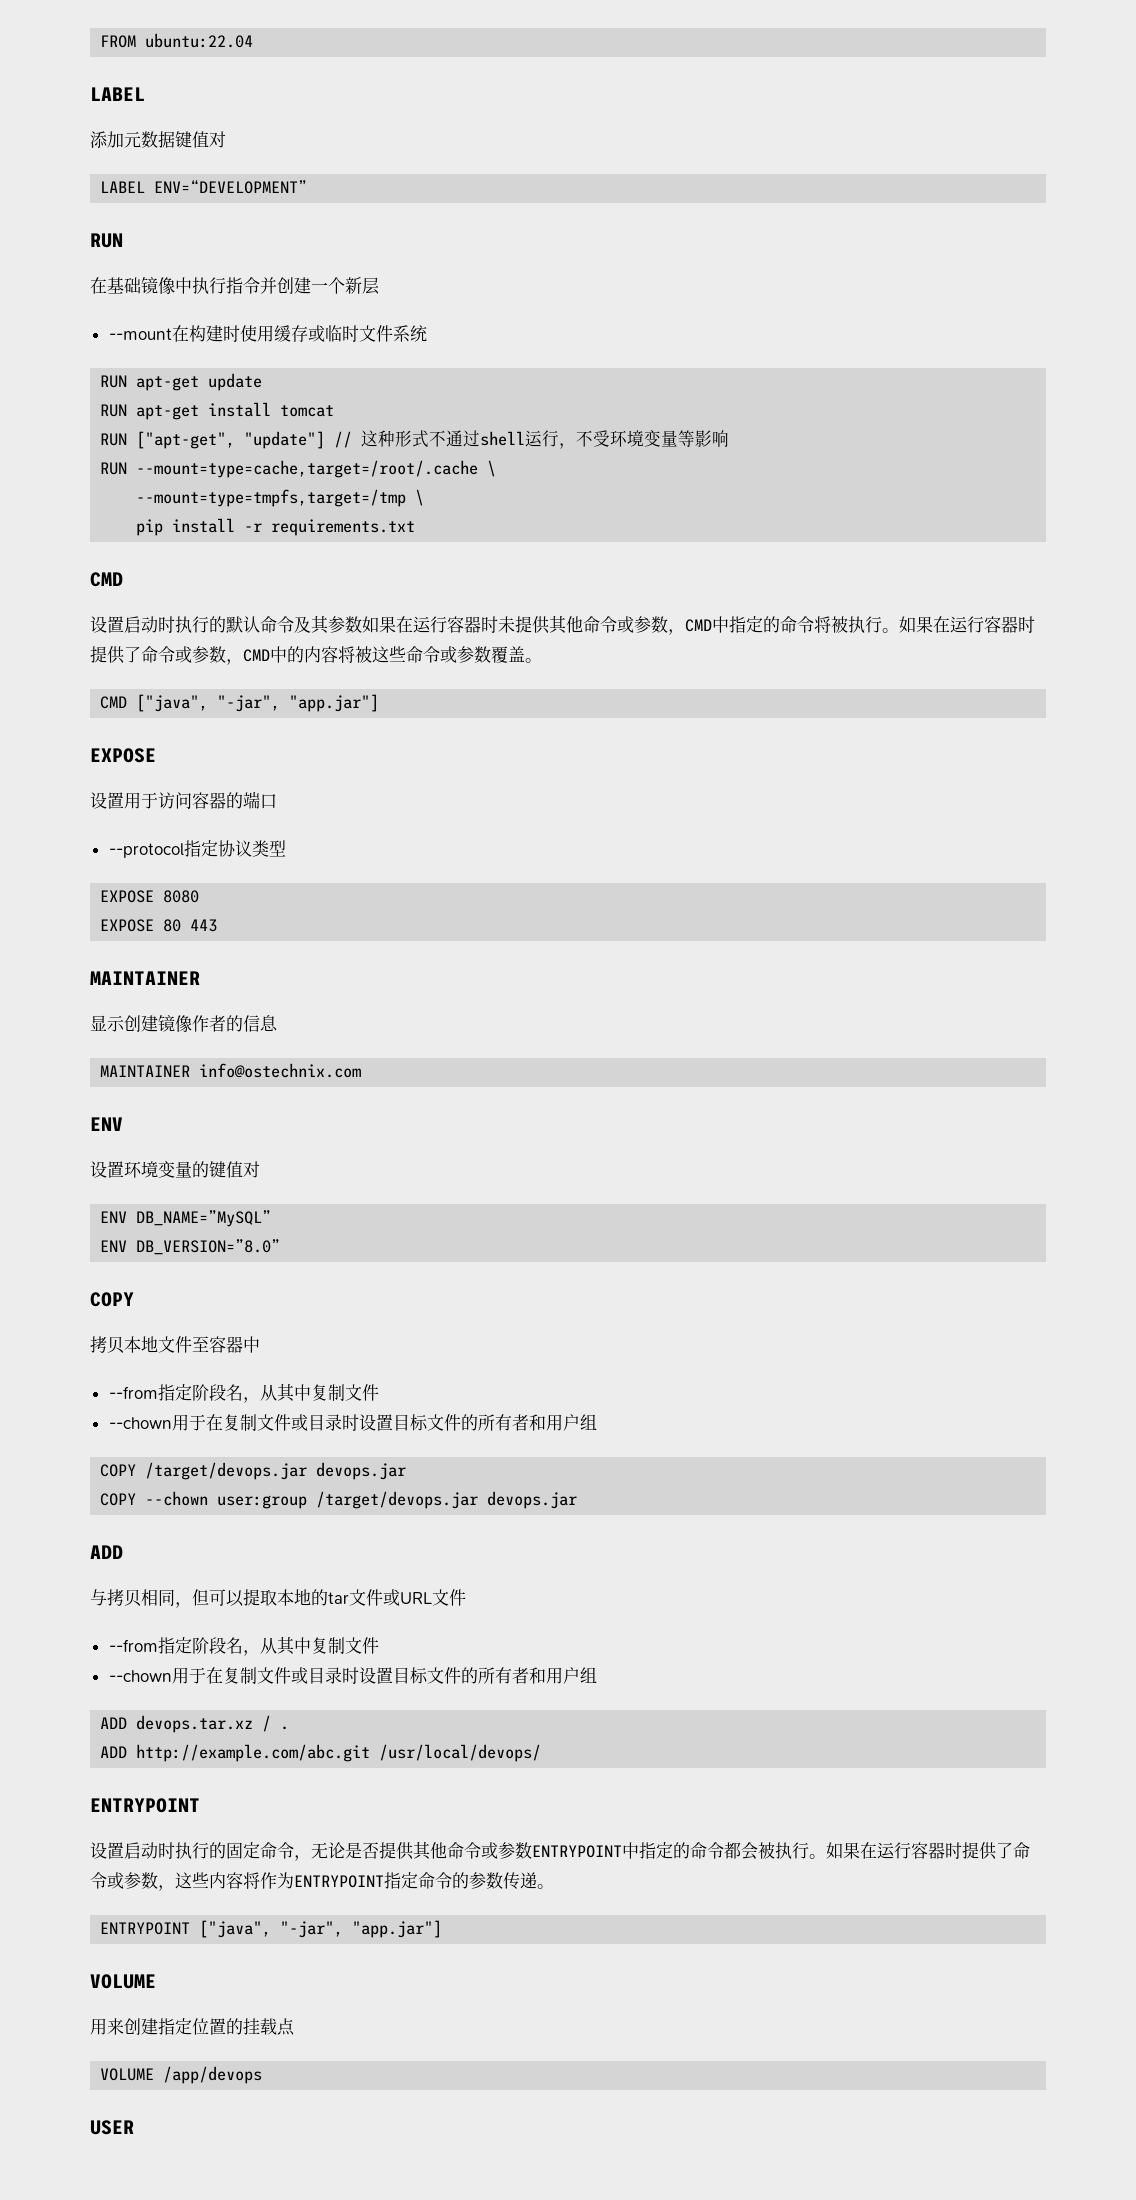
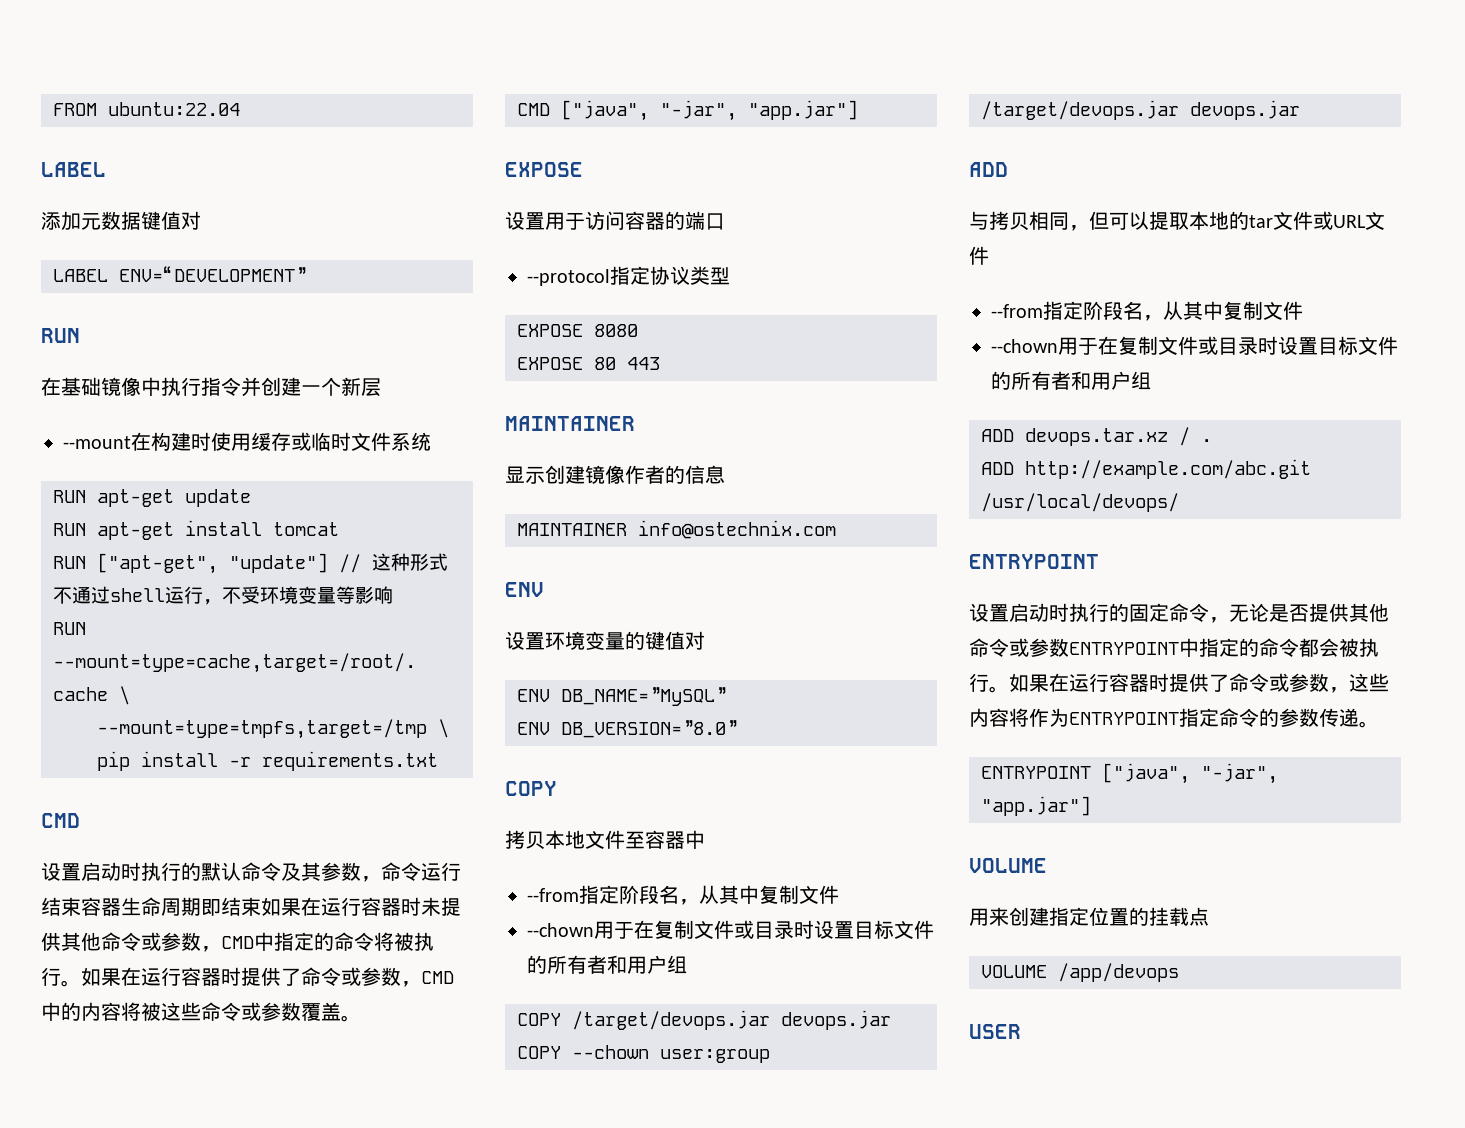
(362, 624) none -> [361,862,461,882] [41,897,261,916] ，命令运行结束容器生命周期即结束

